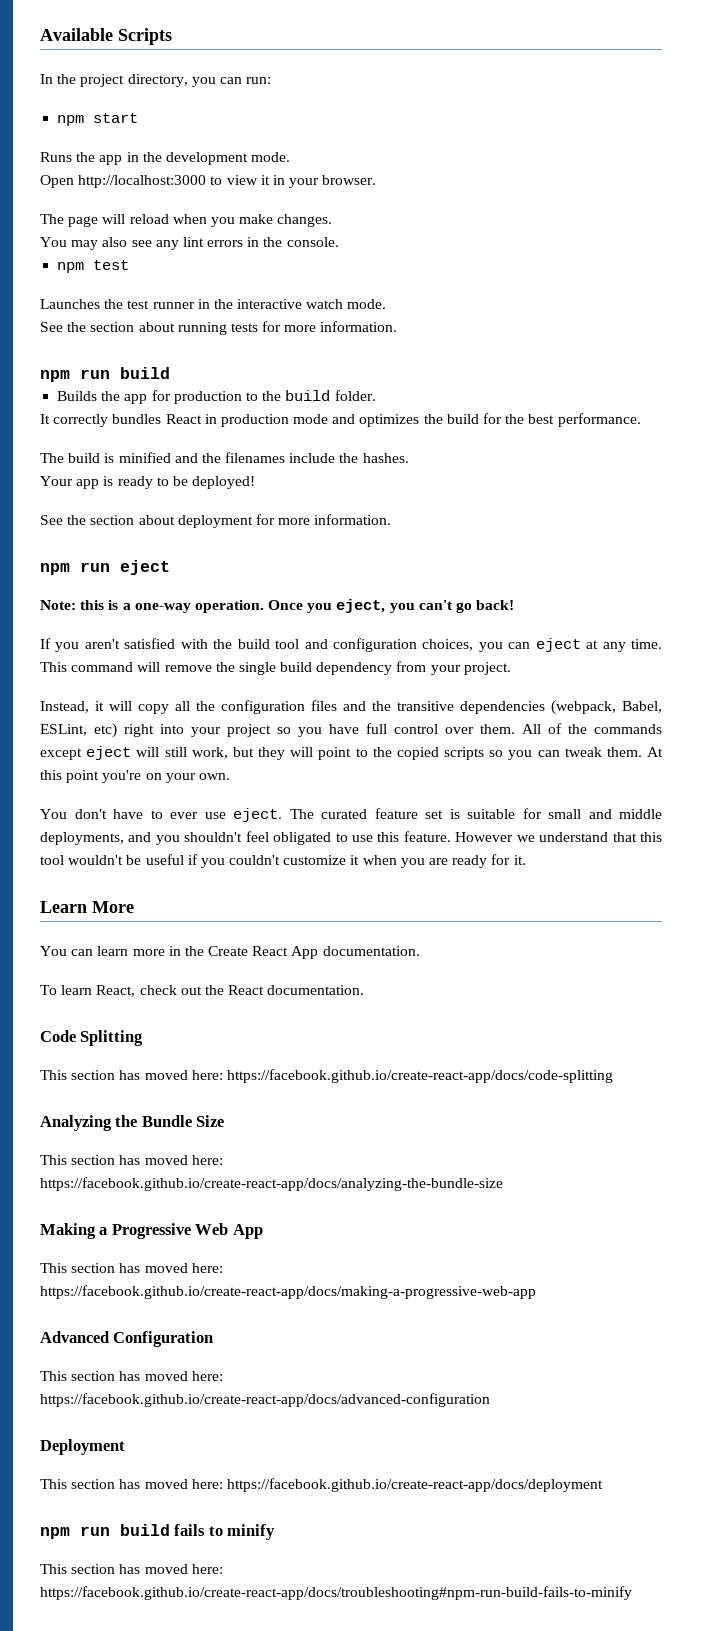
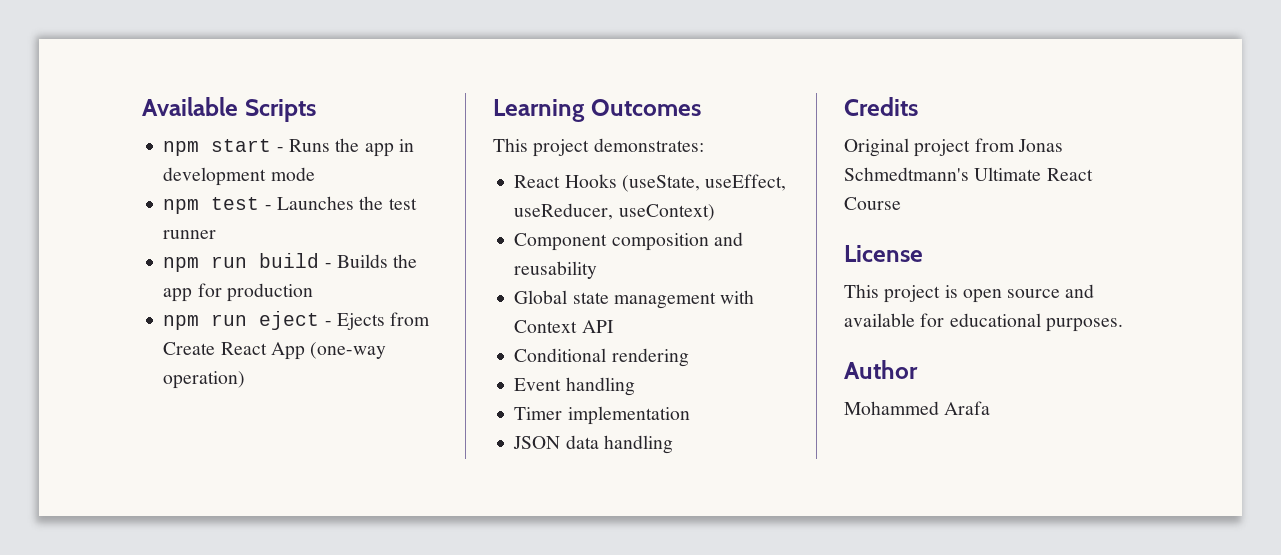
[40,74,272,87] // In the project directory, you can run: -> (316, 110) none
(139, 118) // -> [276,147,284,152] -
[142,152,291,165] [40,175,377,188] [40,214,333,227] [40,237,339,250] the development mode. // Open http://localhost:3000 to view it in your browser. // The page will reload when you make changes. // You may also see any lint errors in the console. -> [163,167,315,186] development mode
(130, 265) // -> [264,205,272,210] -
[197,299,387,309] [40,321,398,335] [40,367,170,382] in the interactive watch mode. // See the section about running tests for more information. // npm run build // -> [163,253,332,272] // npm run build -
[245,390,376,401] [40,413,641,427] [40,452,409,463] [40,476,256,489] [40,514,392,528] [40,560,170,575] [40,599,515,613] [40,638,662,652] [40,661,511,675] [40,700,662,715] [40,723,662,738] [40,746,663,760] [40,770,230,783] [40,808,662,822] [40,831,663,845] [40,854,526,868] [40,901,134,913] [40,946,420,959] [40,985,365,997] [40,1030,144,1046] [40,1069,613,1083] [40,1115,225,1131] [40,1155,223,1165] [40,1177,503,1191] [40,1223,263,1239] [40,1263,223,1273] [40,1285,536,1299] [40,1331,214,1347] [40,1371,223,1381] [40,1393,490,1407] [40,1439,125,1455] [40,1478,603,1492] [40,1524,276,1540] [40,1564,223,1574] [40,1586,632,1600] to the build folder. // It correctly bundles React in production mode and optimizes the build for the best performance. // The build is minified and the filenames include the hashes. // Your app is ready to be deployed! // See the section about deployment for more information. // npm run eject // Note: this is a one-way operation. Once you eject, you can't go back! // If you aren't satisfied with the build tool and configuration choices, you can eject at any time. This command will remove the single build dependency from your project. // Instead, it will copy all the configuration files and the transitive dependencies (webpack, Babel, ESLint, etc) right into your project so you have full control over them. All of the commands except eject will still work, but they will point to the copied scripts so you can tweak them. At this point you're on your own. // You don't have to ever use eject. The curated feature set is suitable for small and middle deployments, and you shouldn't feel obligated to use this feature. However we understand that this tool wouldn't be useful if you couldn't customize it when you are ready for it. // Learn More // You can learn more in the Create React App documentation. // To learn React, check out the React documentation. // Code Splitting // This section has moved here: https://facebook.github.io/create-react-app/docs/code-splitting // Analyzing the Bundle Size // This section has moved here: https://facebook.github.io/create-react-app/docs/analyzing-the-bundle-size // Making a Progressive Web App // This section has moved here: https://facebook.github.io/create-react-app/docs/making-a-progressive-web-app // Advanced Configuration // This section has moved here: https://facebook.github.io/create-react-app/docs/advanced-configuration // Deployment // This section has moved here: https://facebook.github.io/create-react-app/docs/deployment // npm run build fails to minify // This section has moved here: https://facebook.github.io/create-react-app/docs/troubleshooting#npm-run-build-fails-to-minify -> [163,311,431,330] [163,342,387,360] [163,371,246,389] [493,99,701,122] [493,138,704,157] [514,174,787,192] [514,203,715,221] [514,232,743,251] [514,261,598,279] [514,290,755,309] [514,320,614,333] [514,348,689,367] [514,377,635,396] [514,406,690,425] [513,435,673,454] [844,97,918,116] [844,138,1063,157] [844,167,1093,181] [844,197,901,210] [844,245,923,262] [844,284,1095,303] [844,313,1123,332] [844,360,918,379] [844,401,991,415] // npm run eject - Ejects from Create React App (one-way operation) // Learning Outcomes // This project demonstrates: // React Hooks (useState, useEffect, useReducer, useContext) // Component composition and reusability // Global state management with Context API // Conditional rendering // Event handling // Timer implementation // JSON data handling // Credits // Original project from Jonas Schmedtmann's Ultimate React Course // License // This project is open source and available for educational purposes. // Author // Mohammed Arafa

